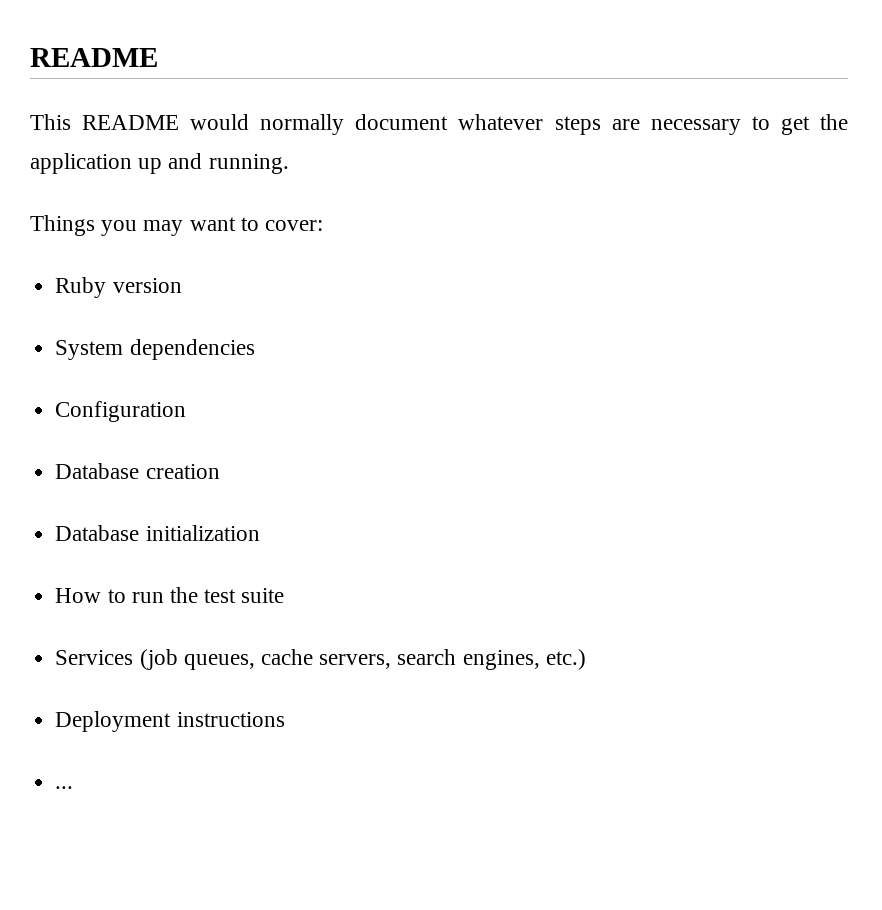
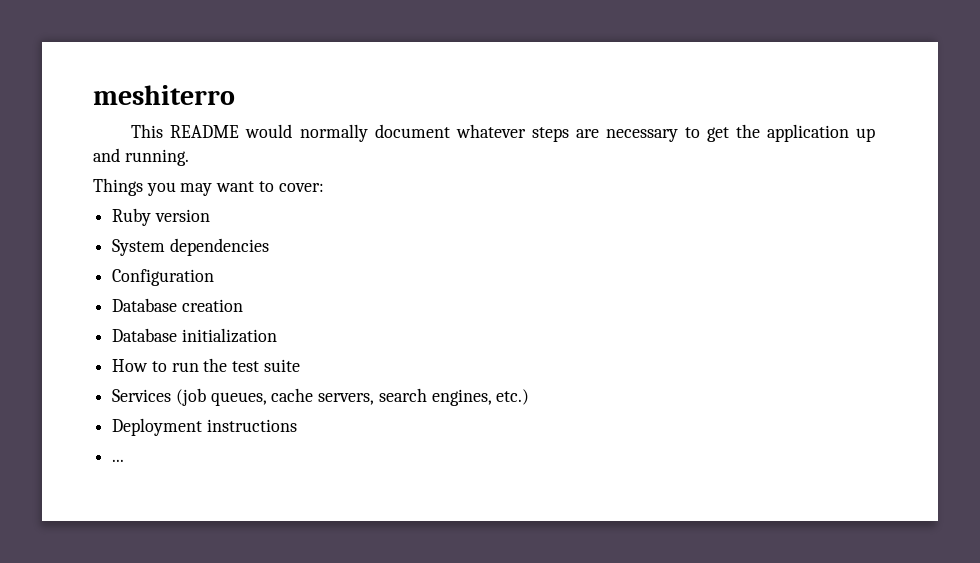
[30,48,158,67] README -> [93,85,235,105] meshiterro

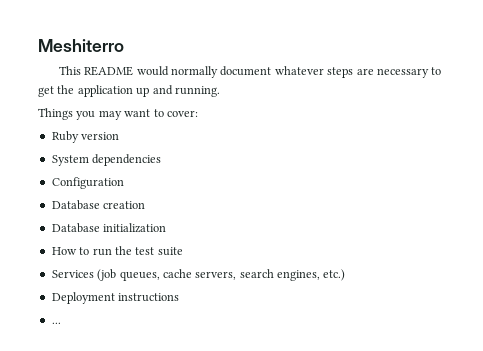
[93,85,235,105] meshiterro -> [38,39,124,52] Meshiterro

